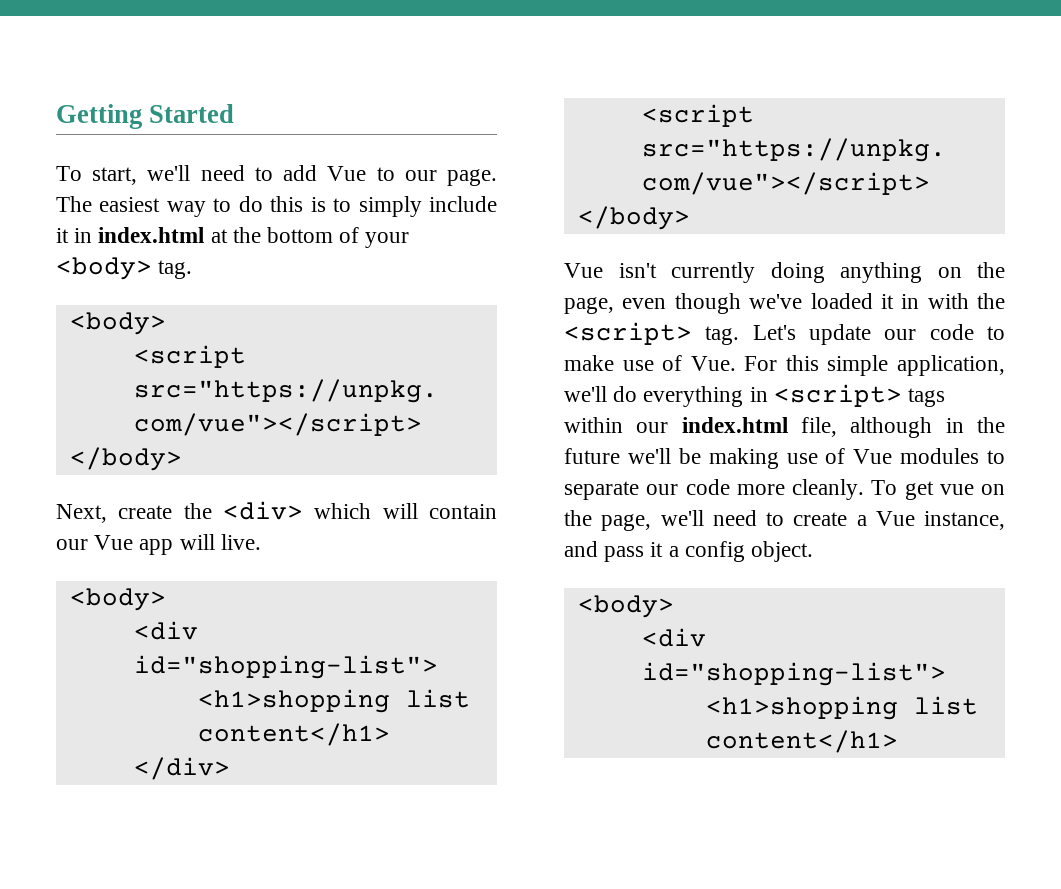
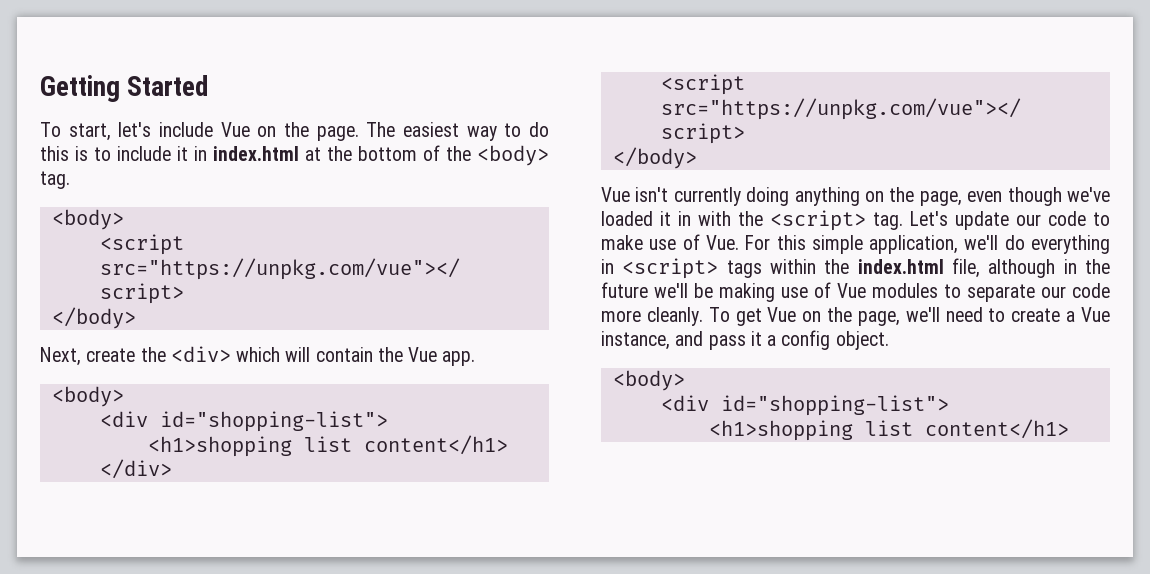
[147,165,437,181] we'll need to add Vue to our -> [118,122,309,137] let's include Vue on the
[358,196,422,217] simply -> (111, 154) none
[365,232,410,248] your -> [446,146,471,161] the
[56,534,261,555] our Vue app will live. -> [377,347,476,366] the Vue app.
[636,422,669,433] our -> [824,259,850,274] the
[939,484,974,495] vue -> [767,307,797,322] Vue

